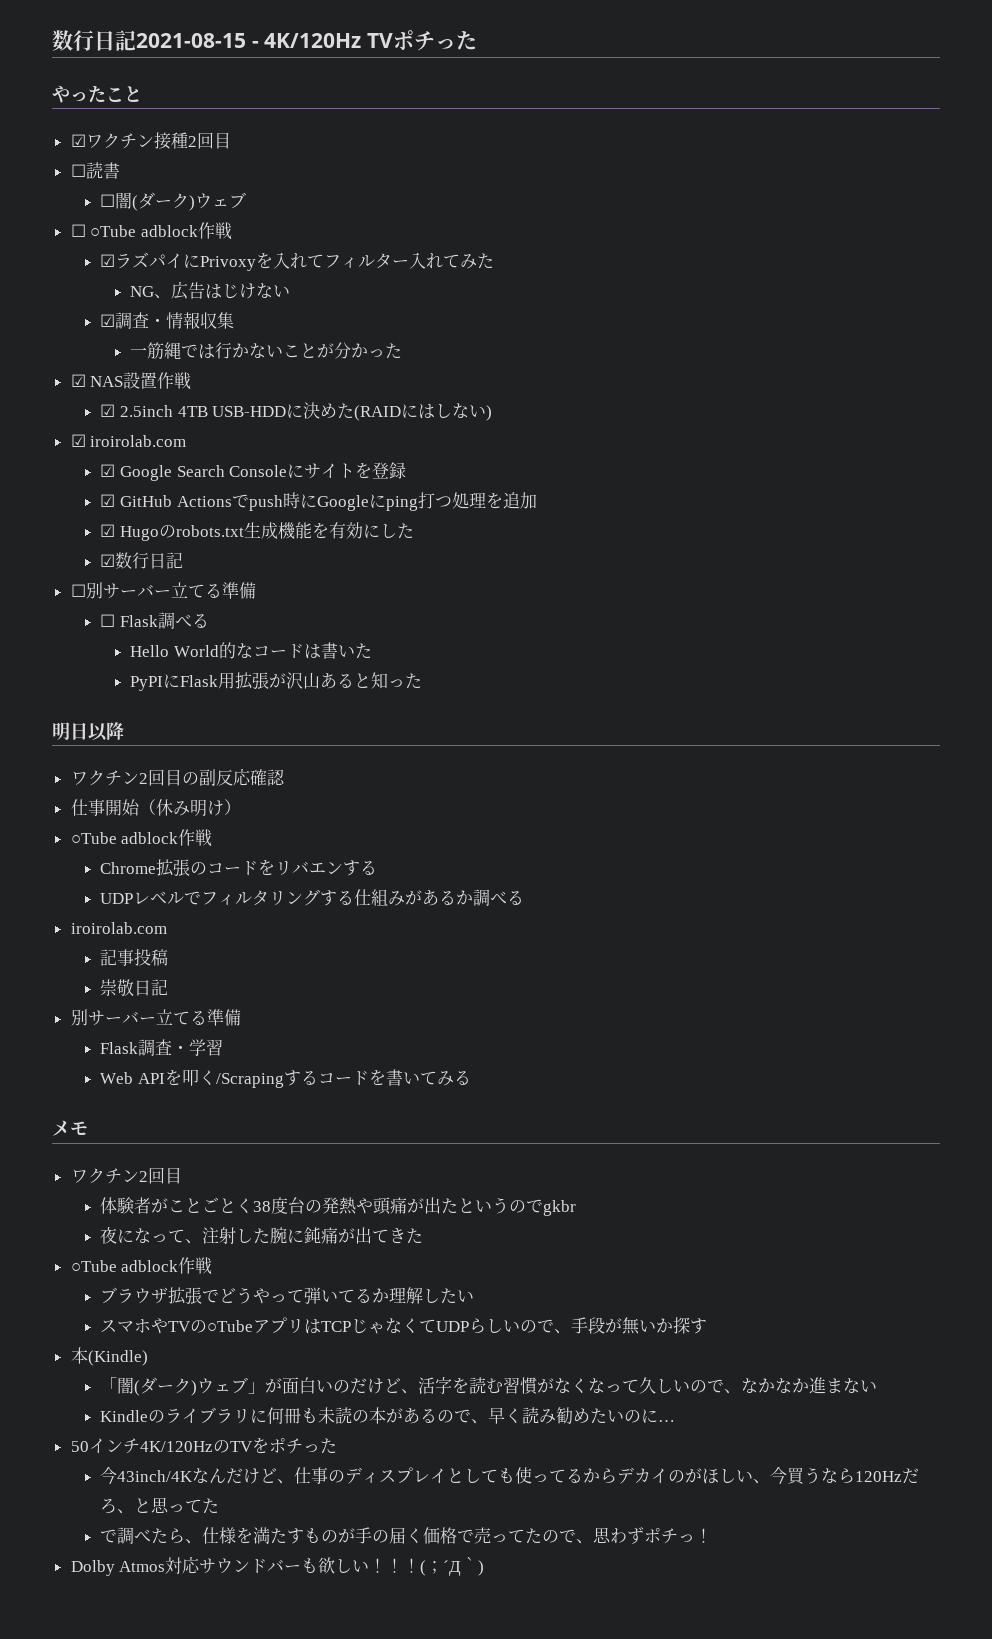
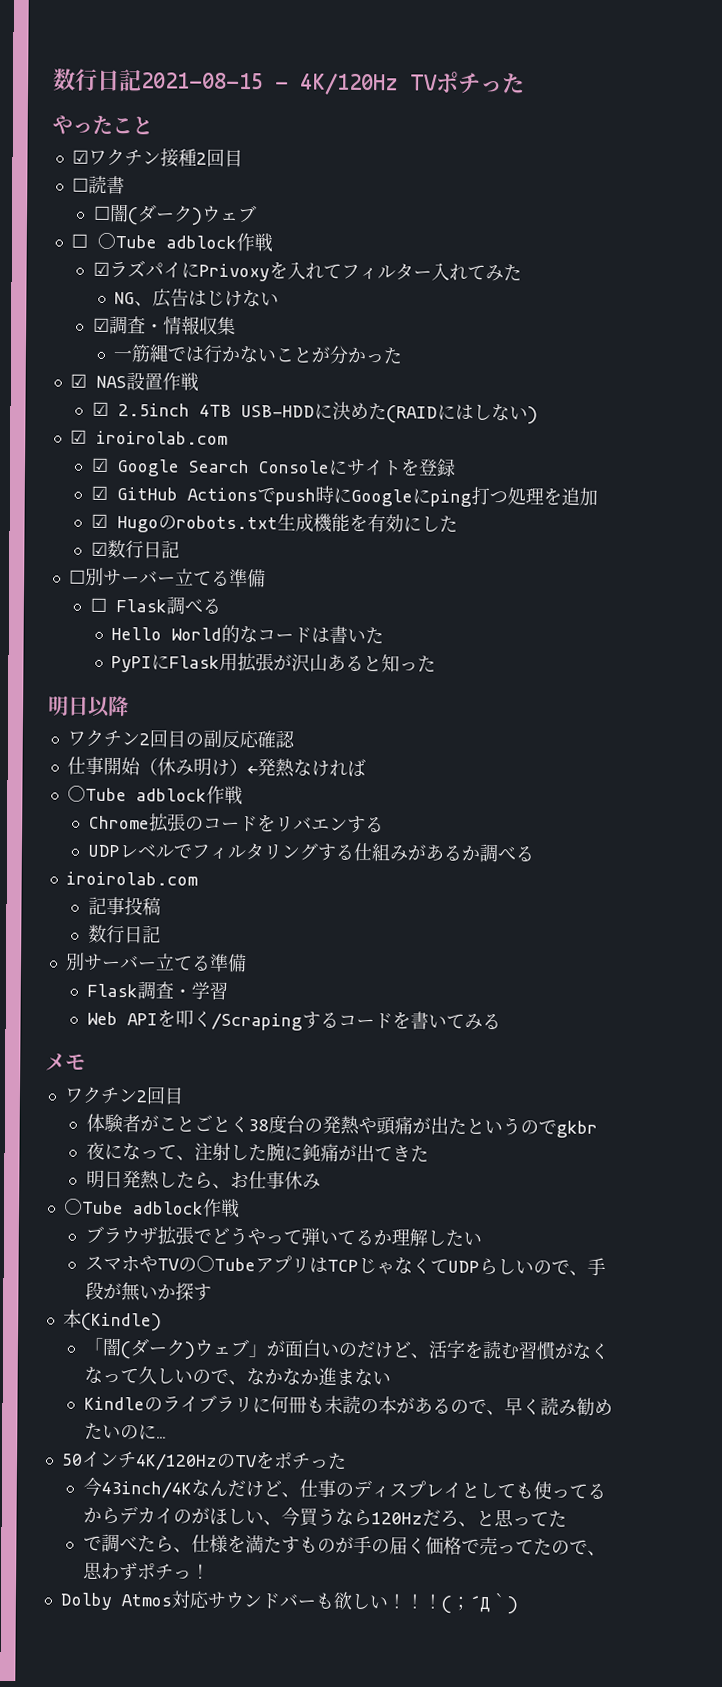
(241, 807) none -> [246,758,366,778] ←発熱なければ
[100,979,135,997] 崇敬 -> [87,924,125,944] 数行
(424, 1236) none -> [85,1169,321,1190] // 明日発熱したら、お仕事休み

